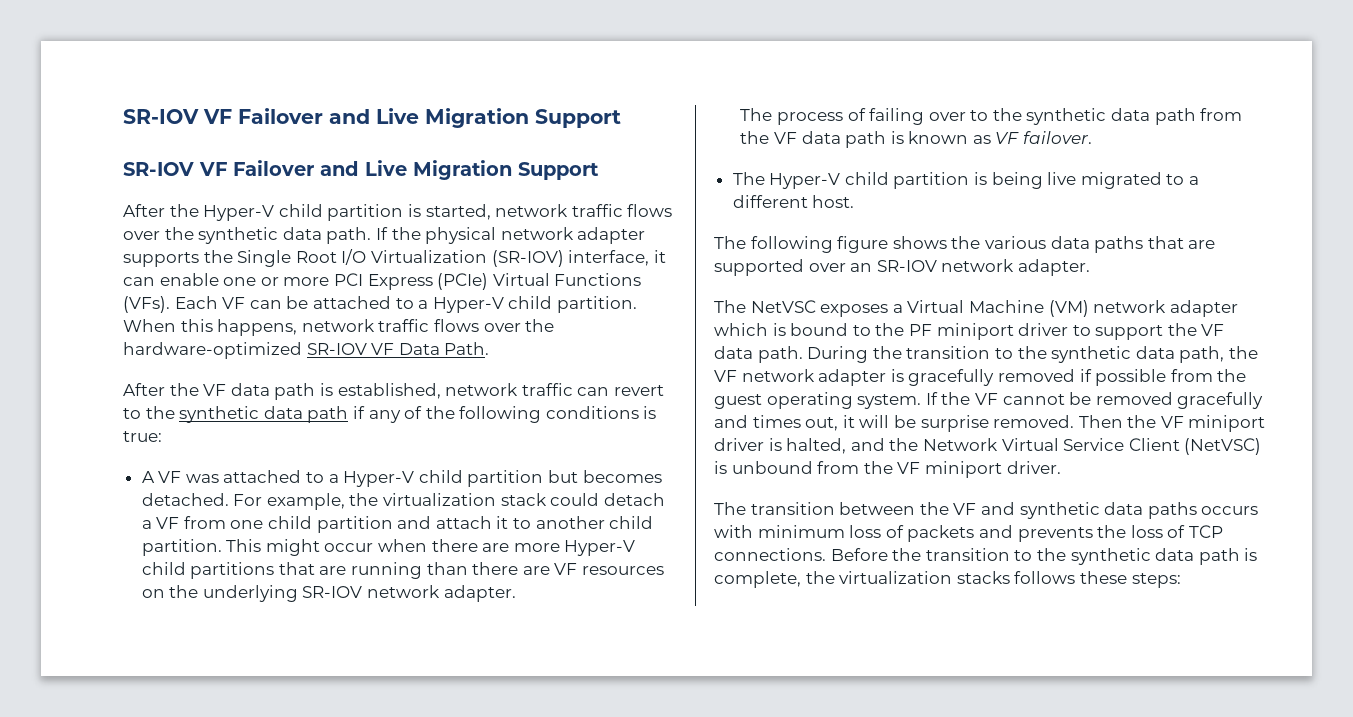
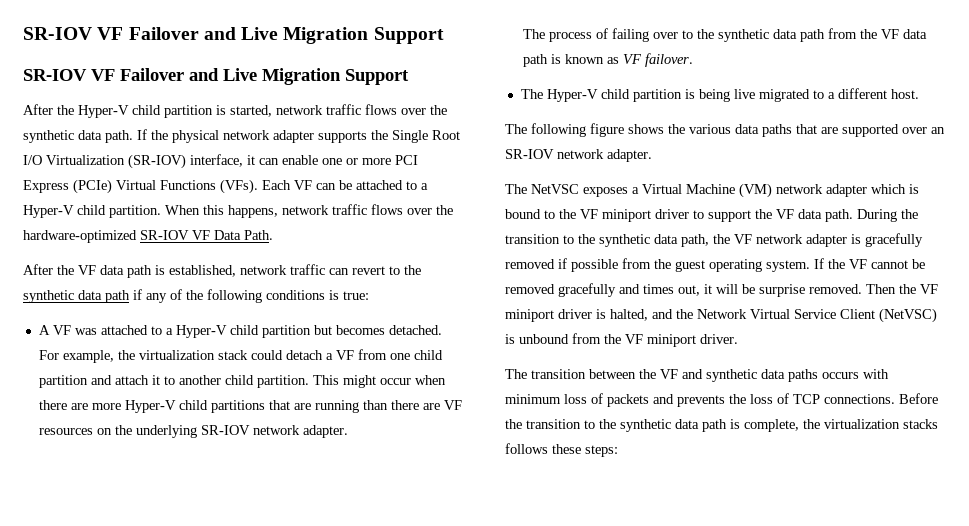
[908,324,932,336] PF -> [580,209,598,219] VF

